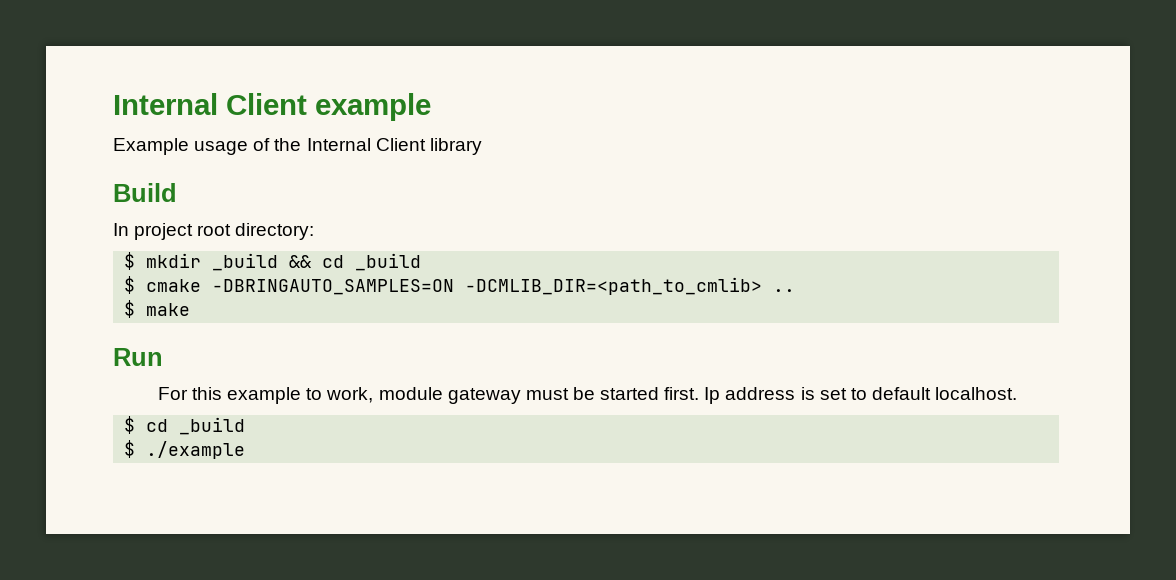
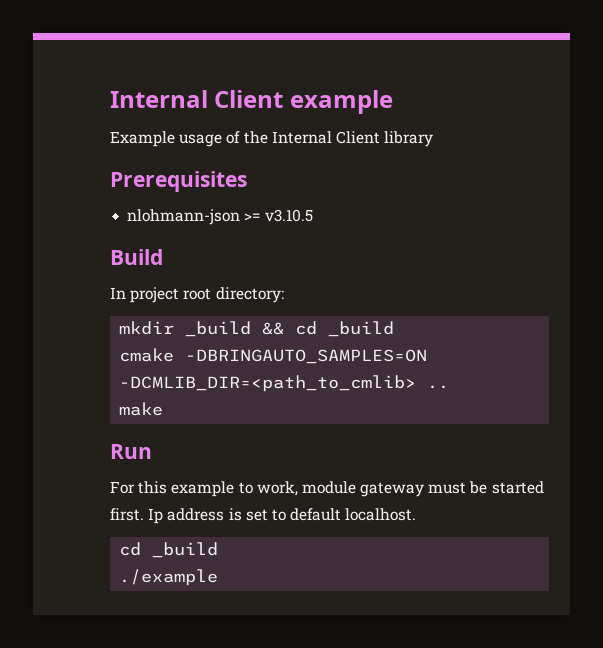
(482, 146) none -> [110,171,247,192] [127,209,314,225] // Prerequisites // nlohmann-json >= v3.10.5
[124,252,136,270] $ -> (284, 295) none
[124,276,136,294] $ -> (395, 329) none
[124,300,136,318] $ -> (450, 387) none
[124,416,246,435] [124,440,136,458] $ cd _build // $ -> [119,542,219,558] cd _build //

